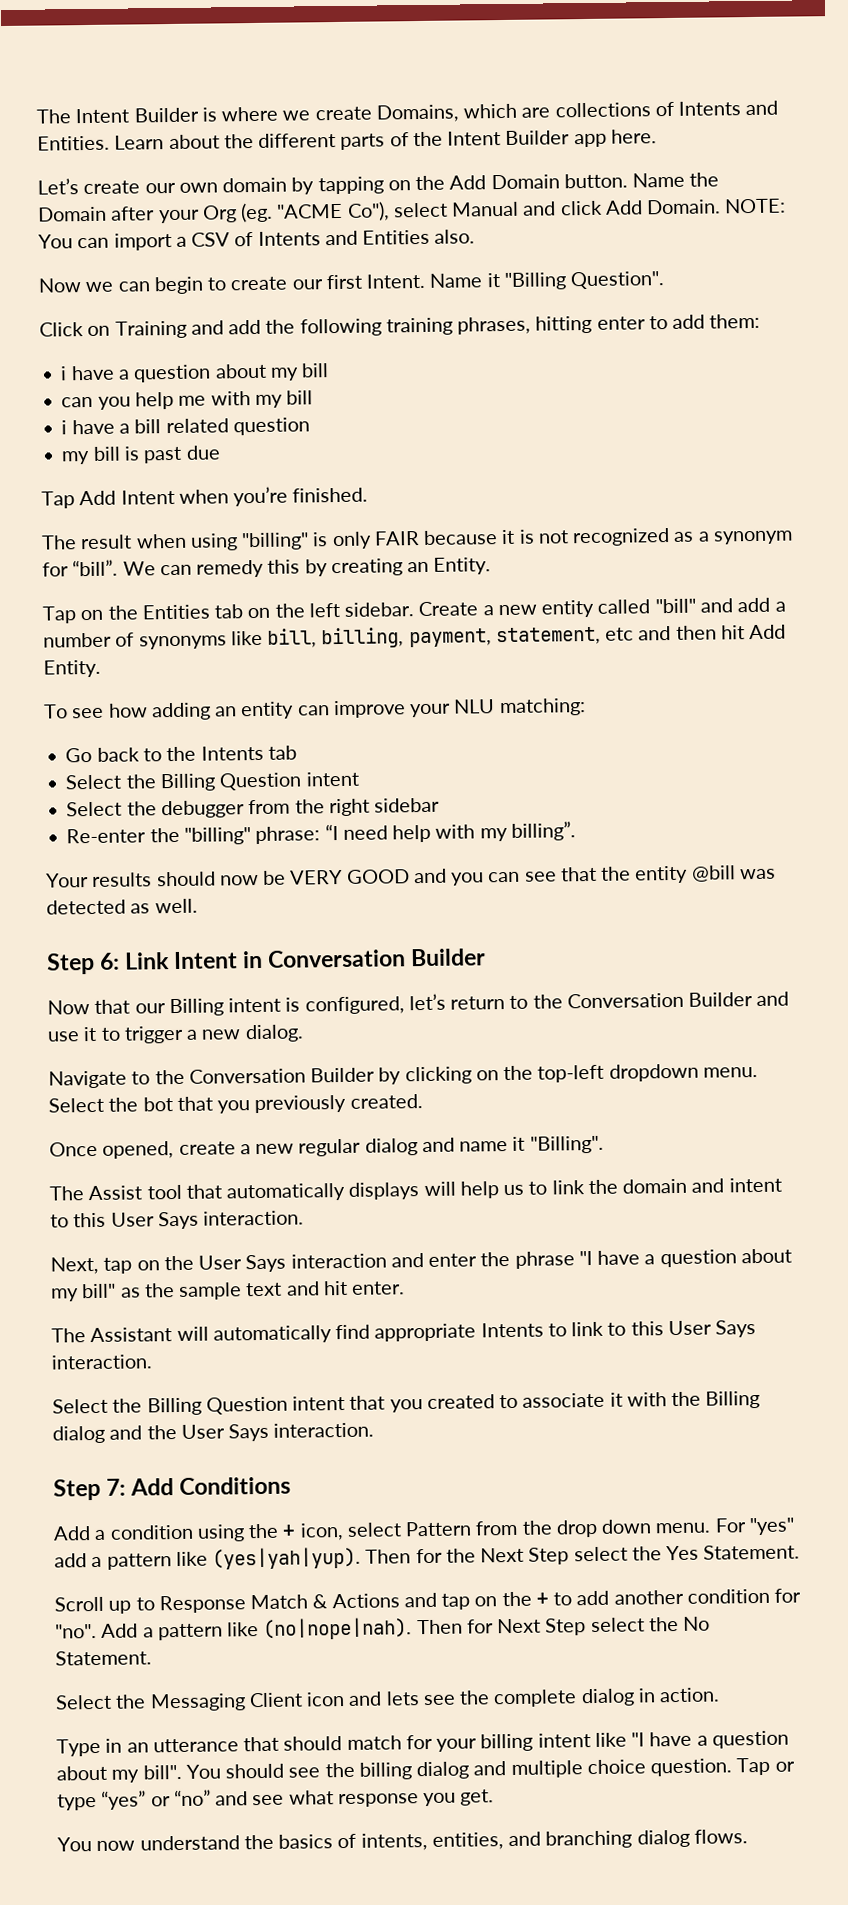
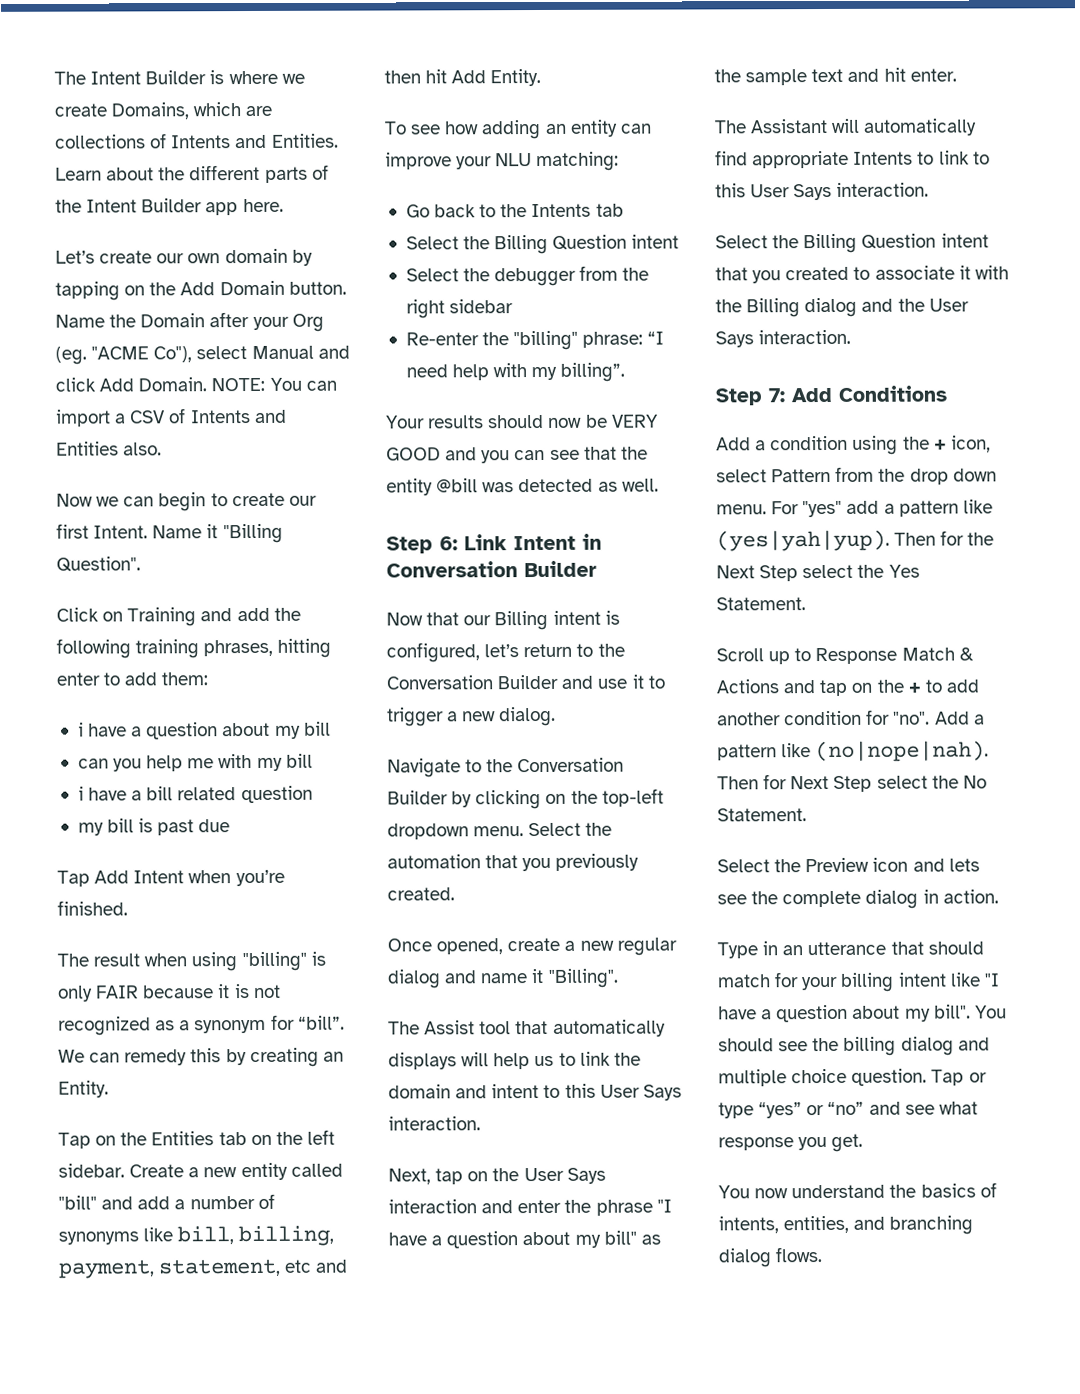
[142,1097,173,1112] bot -> [387,854,481,869] automation
[149,1692,303,1712] Messaging Client -> [805,857,870,873] Preview

